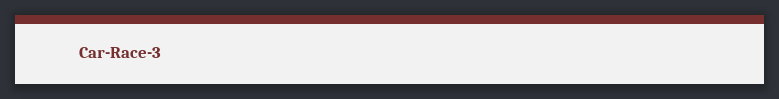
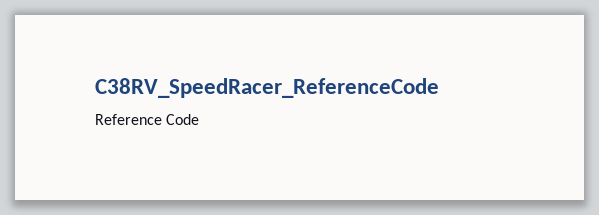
[79,47,161,58] Car-Race-3 -> [95,78,439,98] [95,114,200,125] C38RV_SpeedRacer_ReferenceCode // Reference Code

